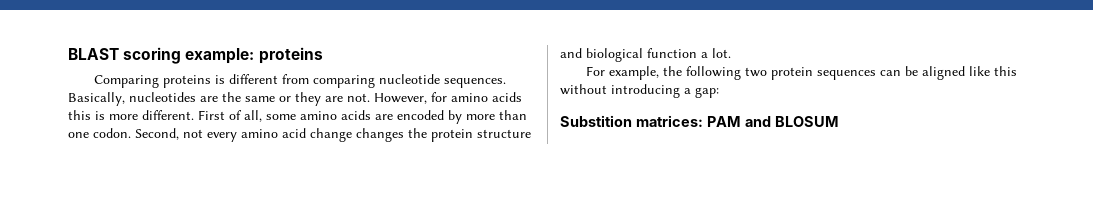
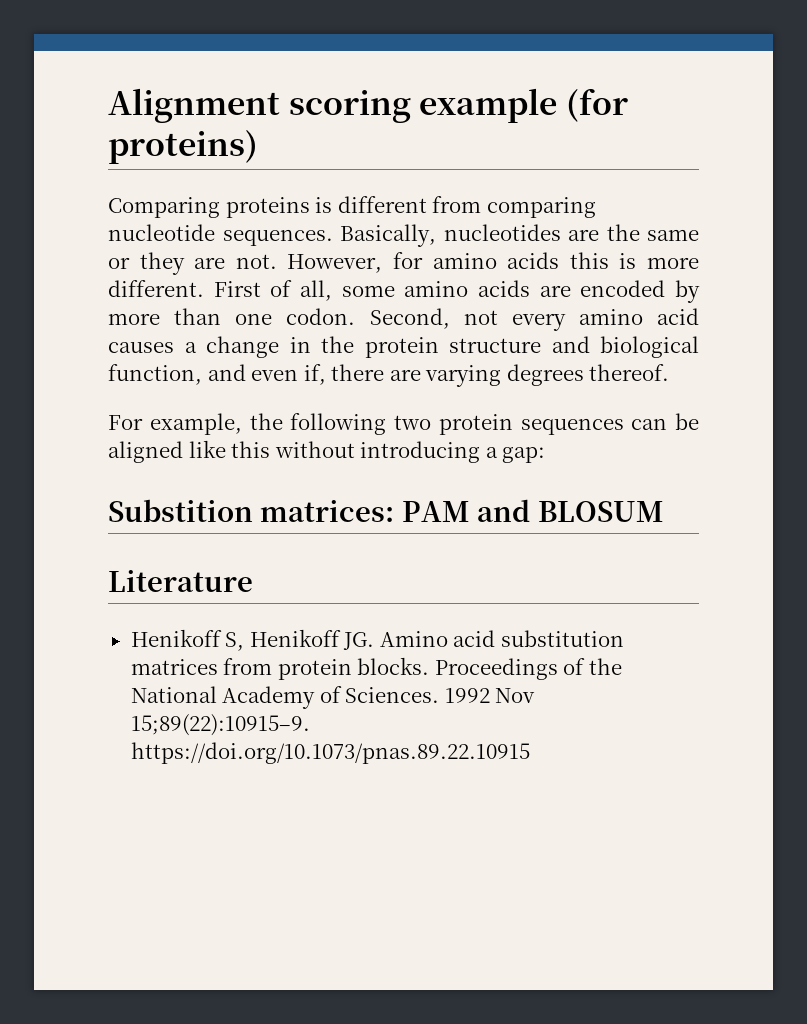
[68,47,323,64] BLAST scoring example: proteins -> [108,88,628,123] [108,130,258,164] Alignment scoring example (for proteins)
[310,128,404,142] change changes -> [108,336,311,358] causes a change in
[647,48,731,58] function a lot. -> [108,364,670,387] function, and even if, there are varying degrees thereof.
(839, 121) none -> [108,570,253,592] [130,629,624,651] [130,657,622,680] [130,686,536,709] [130,714,310,736] [130,742,530,764] // Literature // Henikoff S, Henikoff JG. Amino acid substitution matrices from protein blocks. Proceedings of the National Academy of Sciences. 1992 Nov 15;89(22):10915–9. https://doi.org/10.1073/pnas.89.22.10915

